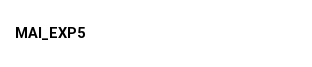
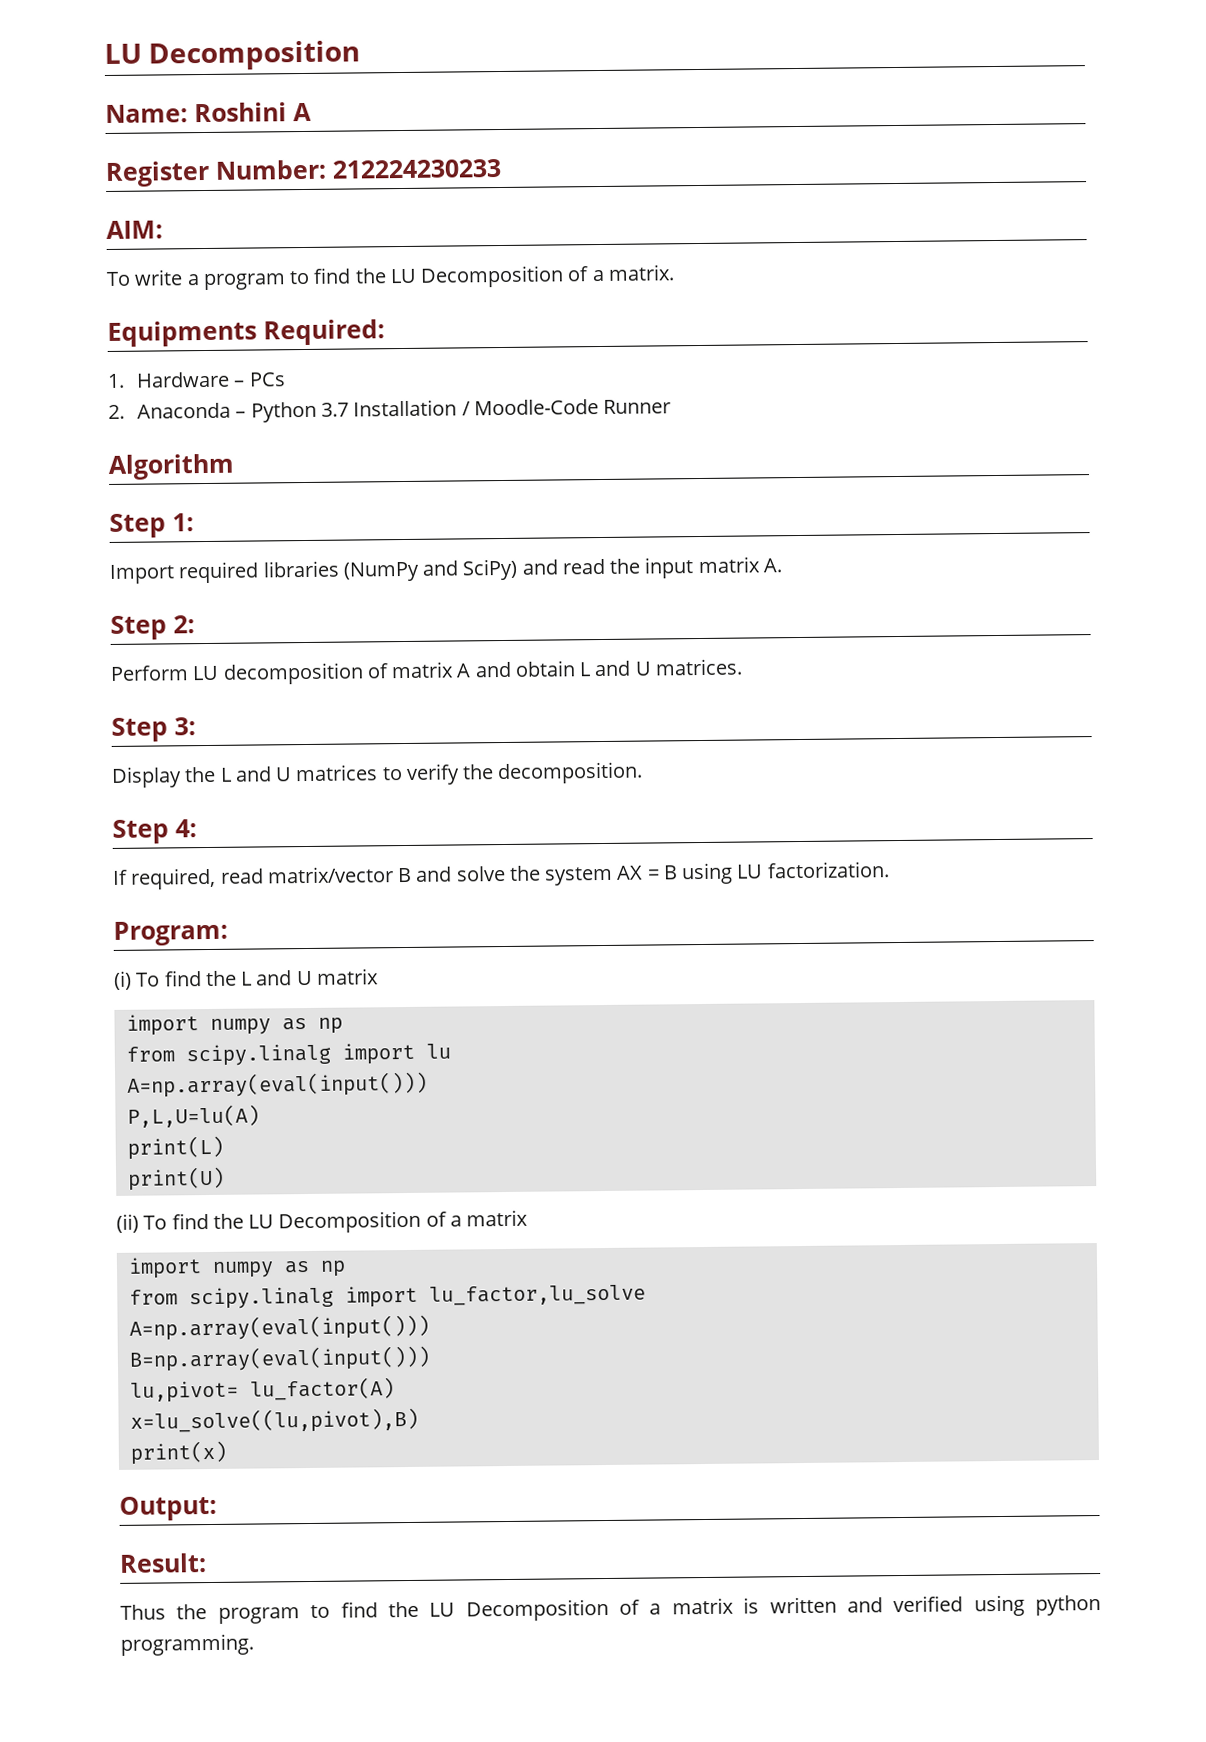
[15,27,86,40] MAI_EXP5 -> [104,40,361,71] [105,102,312,123] [105,158,501,187] [106,220,163,239] [106,264,675,291] [107,319,385,347] [107,371,286,388] [108,399,672,423] [108,453,235,480] [109,513,194,538] [109,556,782,584] [110,615,195,640] [110,658,743,685] [111,717,196,742] [111,761,644,788] [112,819,197,844] [112,861,890,890] [113,920,228,946] [113,968,379,990] [125,1014,343,1036] [125,1042,451,1067] [126,1071,428,1098] [126,1104,260,1128] [126,1135,224,1160] [126,1166,225,1191] [116,1209,529,1234] [127,1257,346,1279] [128,1284,646,1310] [128,1314,430,1341] [128,1345,431,1372] [129,1377,395,1403] [129,1407,419,1434] [129,1440,227,1465] [119,1495,217,1521] [119,1553,207,1573] [120,1594,1101,1624] [120,1633,254,1656] LU Decomposition // Name: Roshini A // Register Number: 212224230233 // AIM: // To write a program to find the LU Decomposition of a matrix. // Equipments Required: // 1. Hardware – PCs // 2. Anaconda – Python 3.7 Installation / Moodle-Code Runner // Algorithm // Step 1: // Import required libraries (NumPy and SciPy) and read the input matrix A. // Step 2: // Perform LU decomposition of matrix A and obtain L and U matrices. // Step 3: // Display the L and U matrices to verify the decomposition. // Step 4: // If required, read matrix/vector B and solve the system AX = B using LU factorization. // Program: // (i) To find the L and U matrix // import numpy as np // from scipy.linalg import lu // A=np.array(eval(input())) // P,L,U=lu(A) // print(L) // print(U) // (ii) To find the LU Decomposition of a matrix // import numpy as np // from scipy.linalg import lu_factor,lu_solve // A=np.array(eval(input())) // B=np.array(eval(input())) // lu,pivot= lu_factor(A) // x=lu_solve((lu,pivot),B) // print(x) // Output: // Result: // Thus the program to find the LU Decomposition of a matrix is written and verified using python programming.

